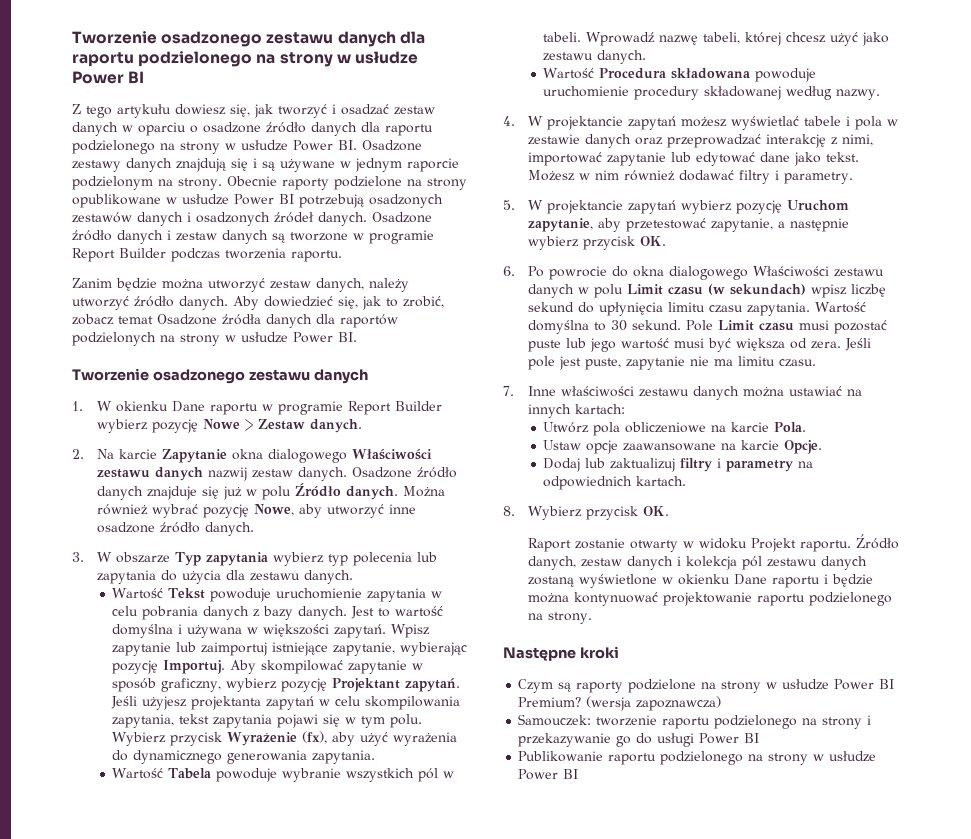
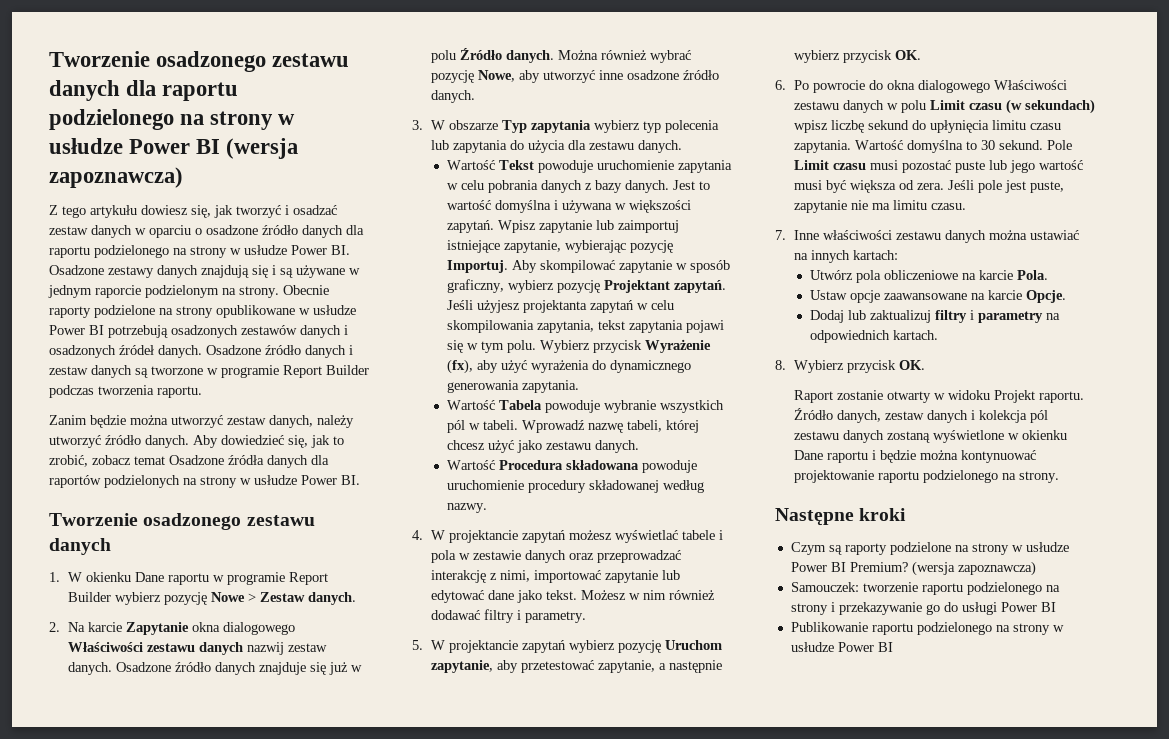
(145, 77) none -> [226,138,299,159] [49,167,183,188] (wersja zapoznawcza)

